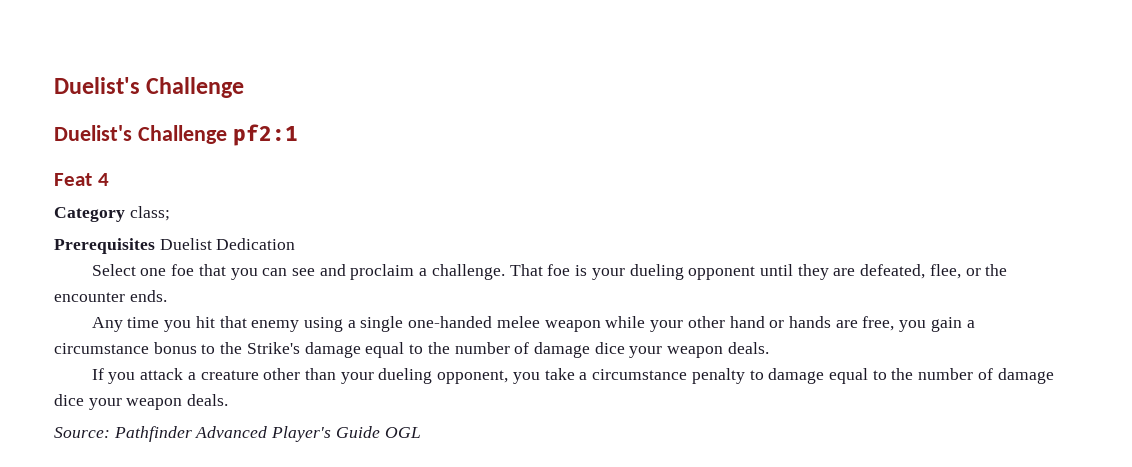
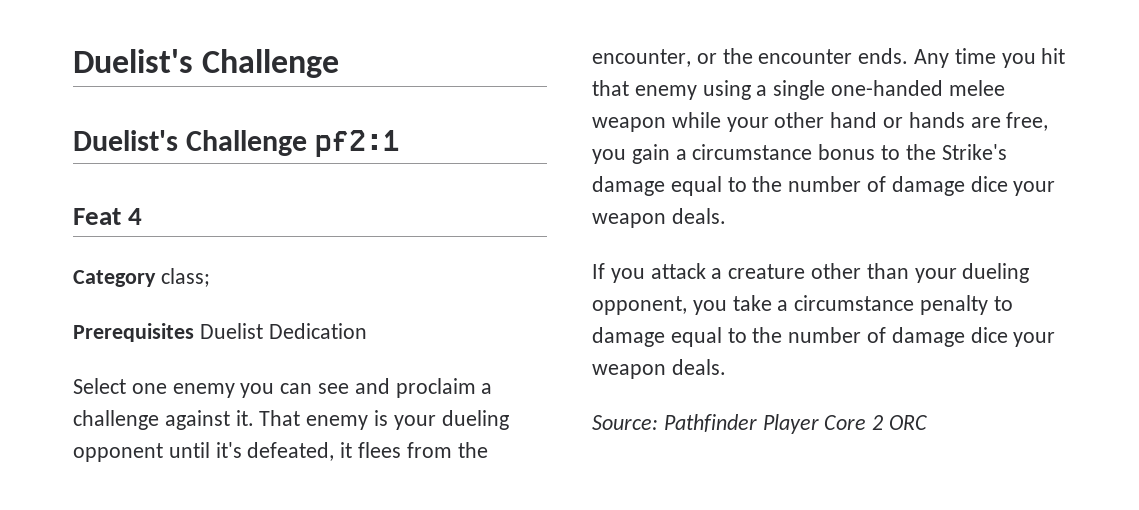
[171,264,226,276] foe that -> [172,383,235,398] enemy
[431,264,571,280] challenge. That foe -> [73,410,369,430] challenge against it. That enemy
[797,264,961,280] they are defeated, flee, -> [215,442,488,461] [592,49,691,67] it's defeated, it flees from the encounter,
(167, 296) // -> (909, 56) none
[195,426,421,442] Advanced Player's Guide OGL -> [762,414,928,434] Player Core 2 ORC

